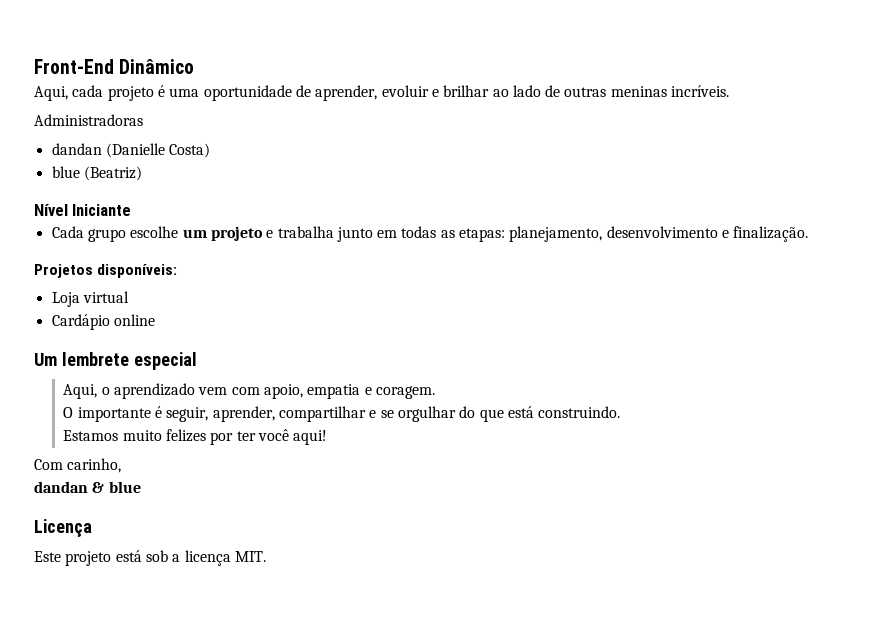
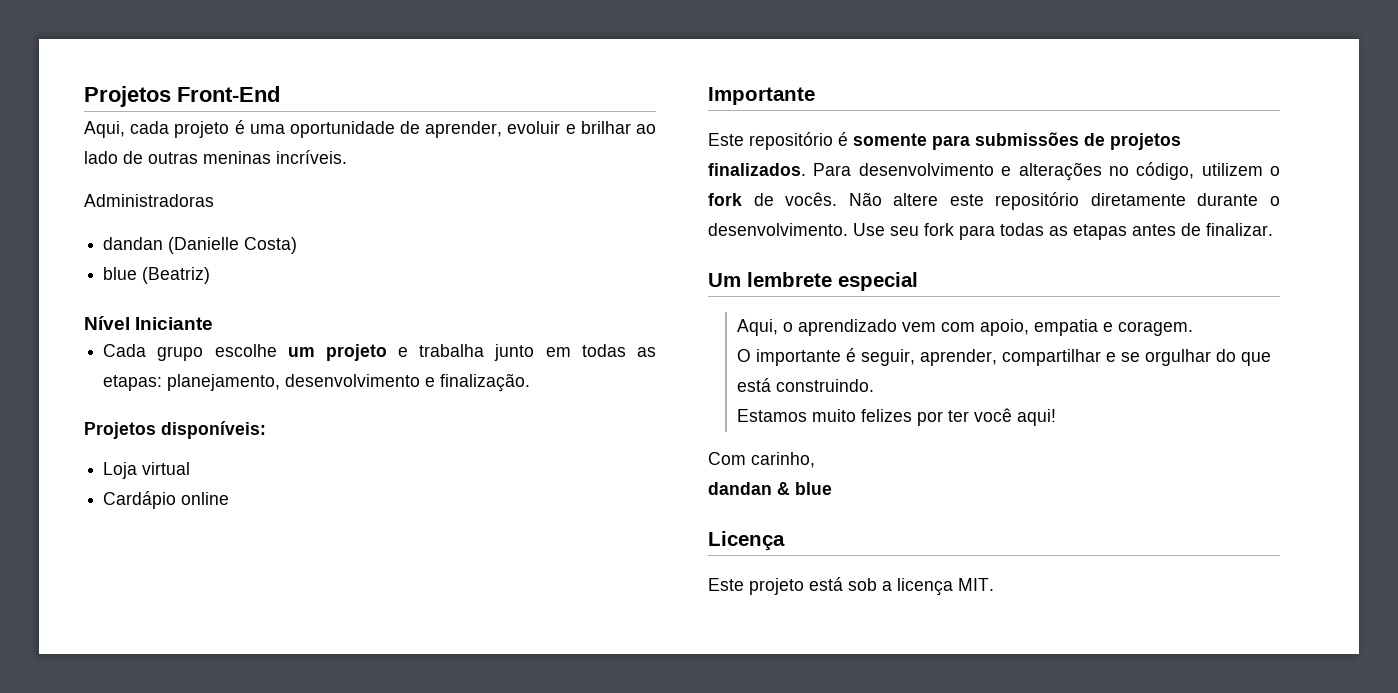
(34, 66) none -> [84,86,171,107] Projetos
[119,59,195,74] Dinâmico -> (280, 94) none
(155, 320) none -> [708,87,815,105] [708,132,1181,150] [708,162,1280,181] [708,192,1280,210] [708,223,1273,240] // Importante // Este repositório é somente para submissões de projetos finalizados. Para desenvolvimento e alterações no código, utilizem o fork de vocês. Não altere este repositório diretamente durante o desenvolvimento. Use seu fork para todas as etapas antes de finalizar.

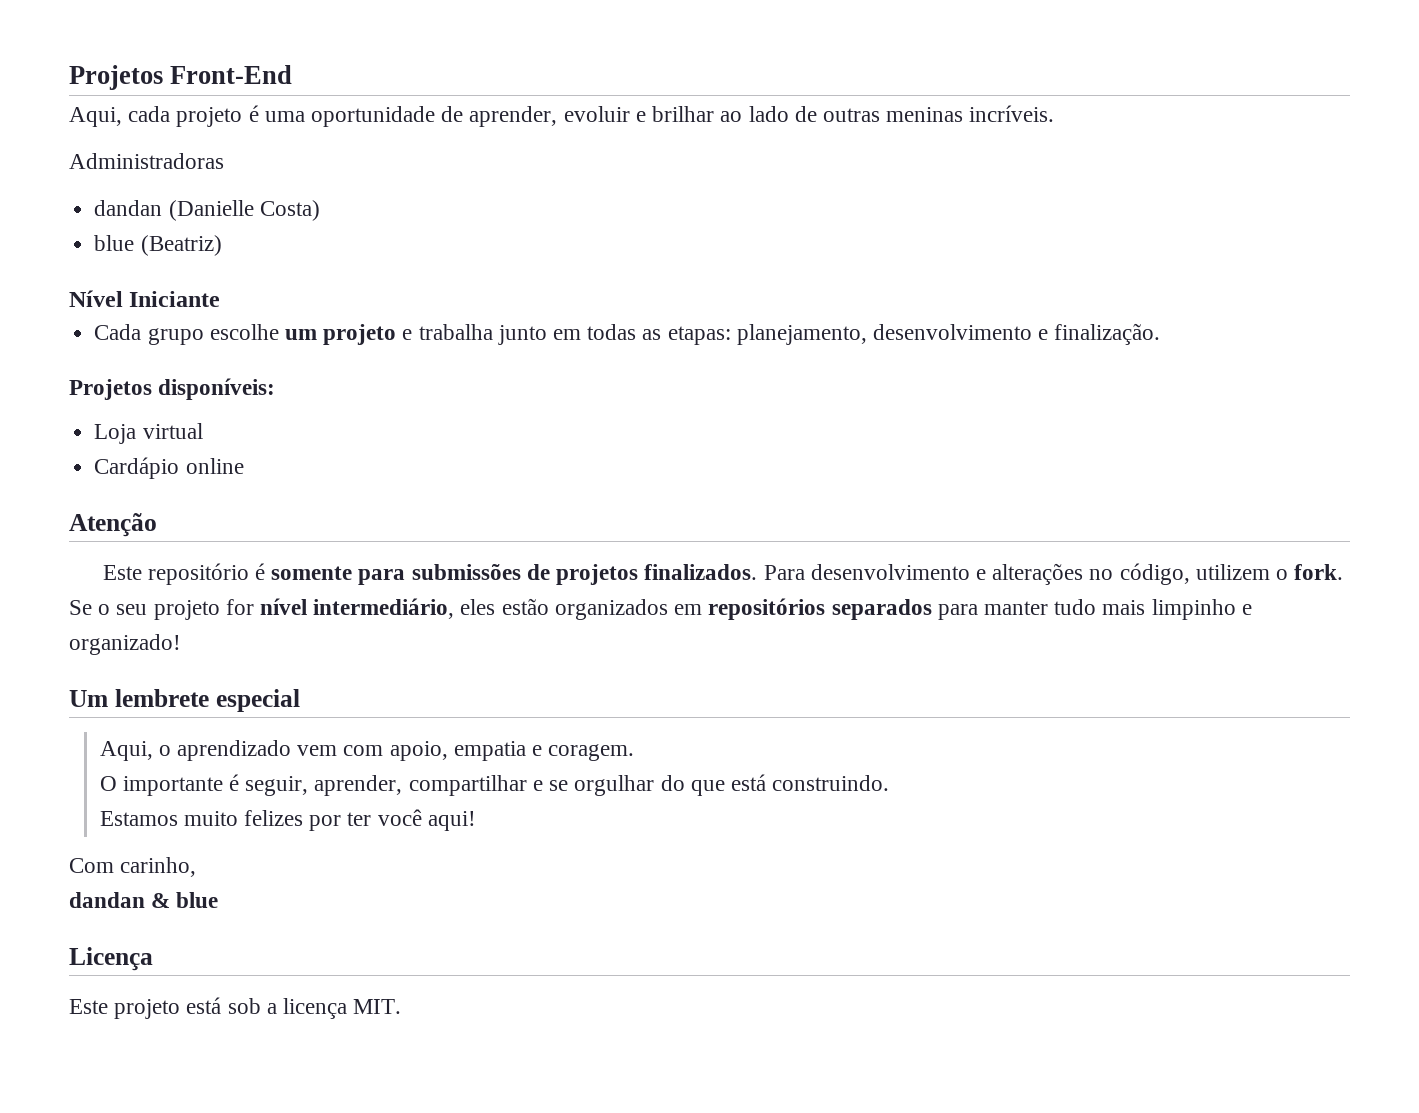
[708,87,815,105] Importante -> [69,513,157,537] Atenção
[708,192,1280,210] [708,223,1273,240] fork de vocês. Não altere este repositório diretamente durante o desenvolvimento. Use seu fork para todas as etapas antes de finalizar. -> [1294,564,1344,580] [69,598,1252,620] [69,634,181,655] fork. Se o seu projeto for nível intermediário, eles estão organizados em repositórios separados para manter tudo mais limpinho e organizado!

